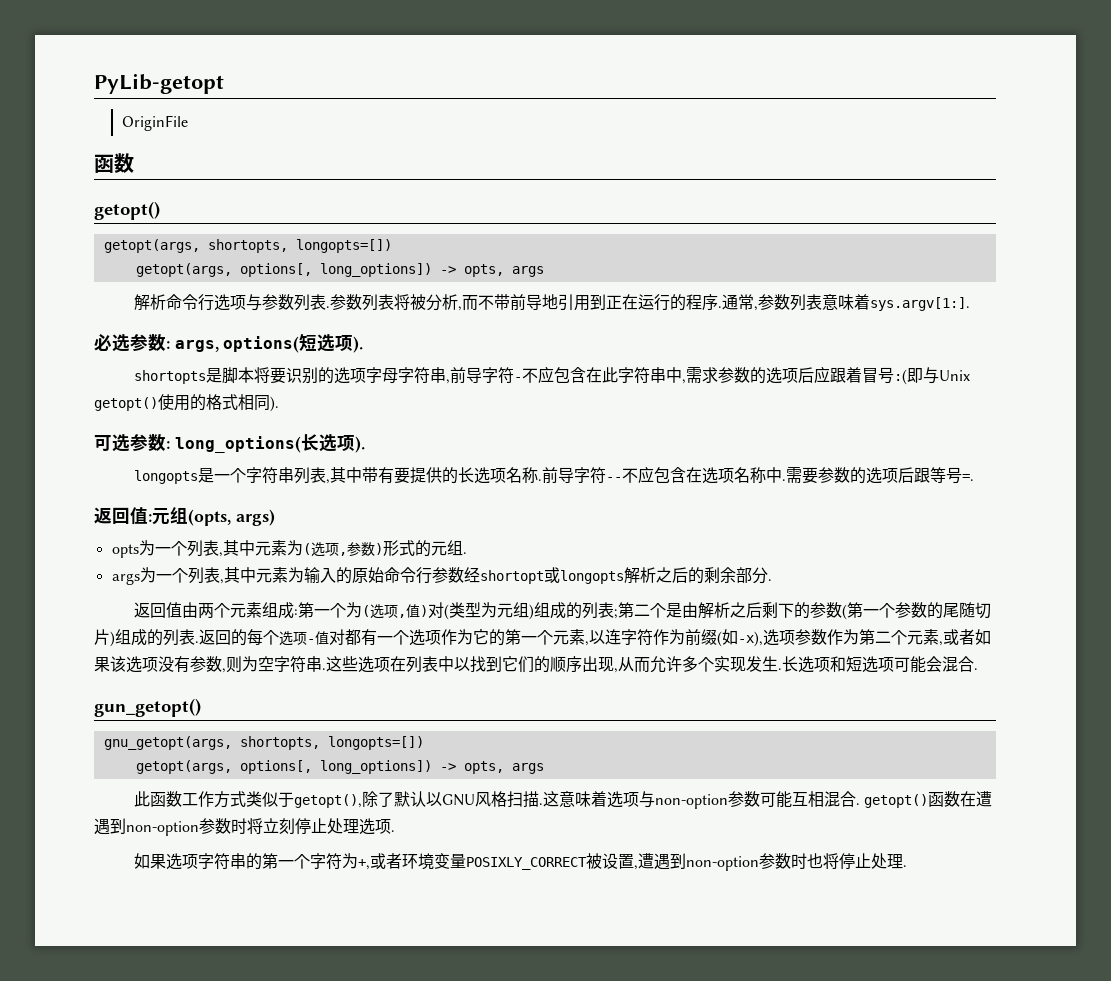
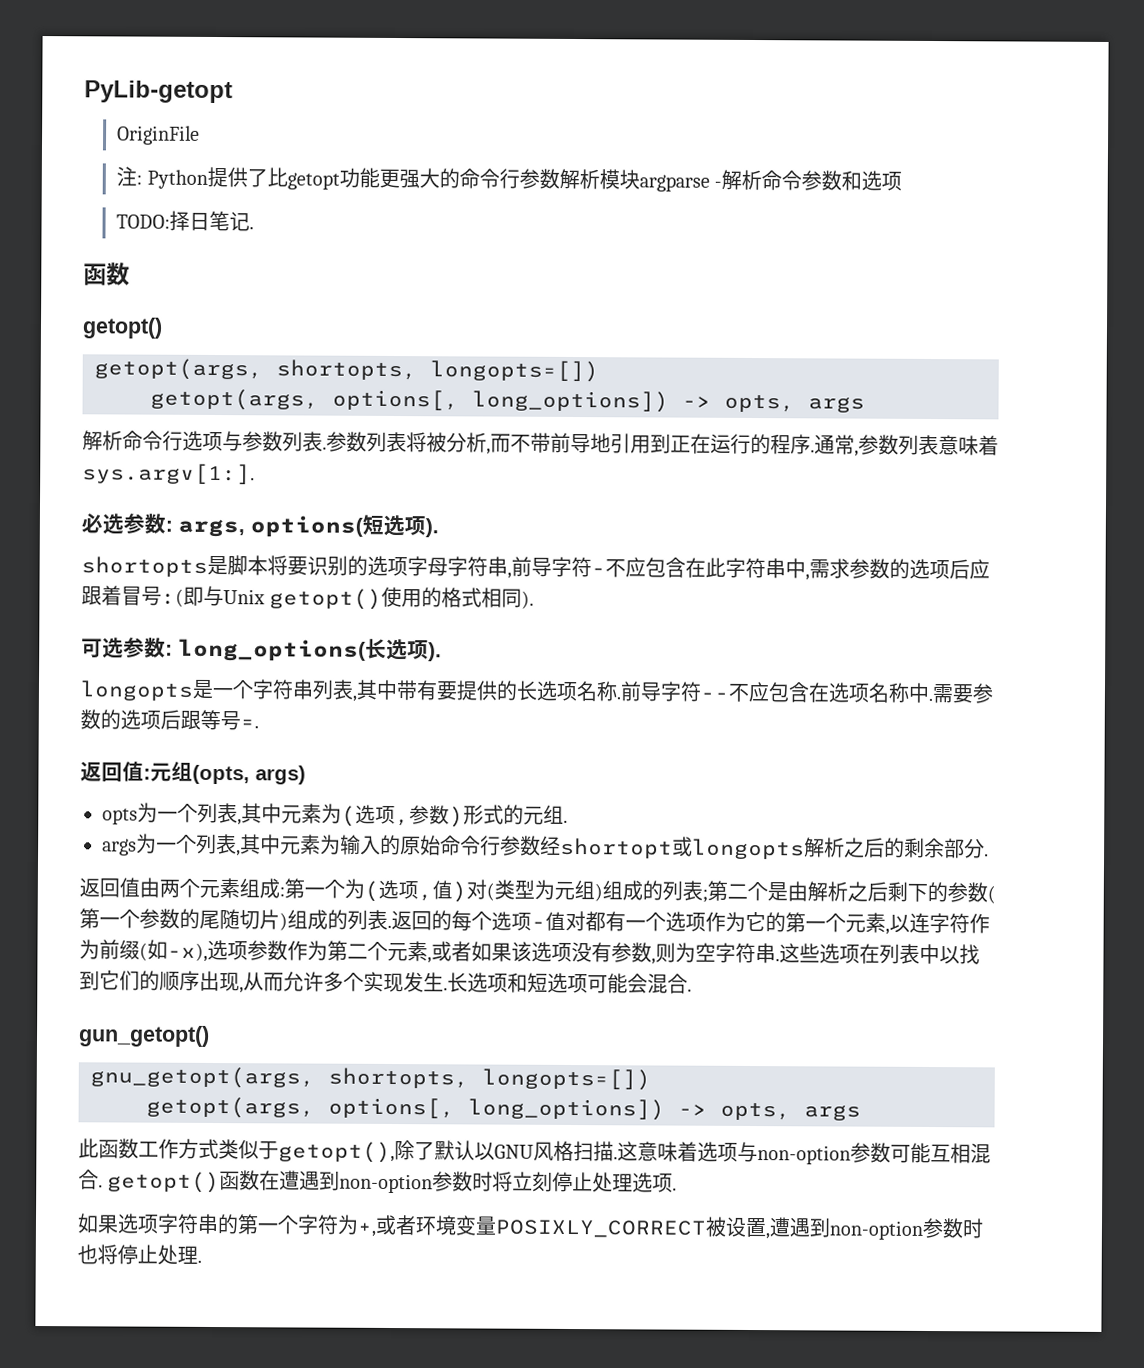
(189, 123) none -> [116,166,902,192] [116,210,255,232] // 注: Python提供了比getopt功能更强大的命令行参数解析模块argparse -解析命令参数和选项 // TODO:择日笔记.

